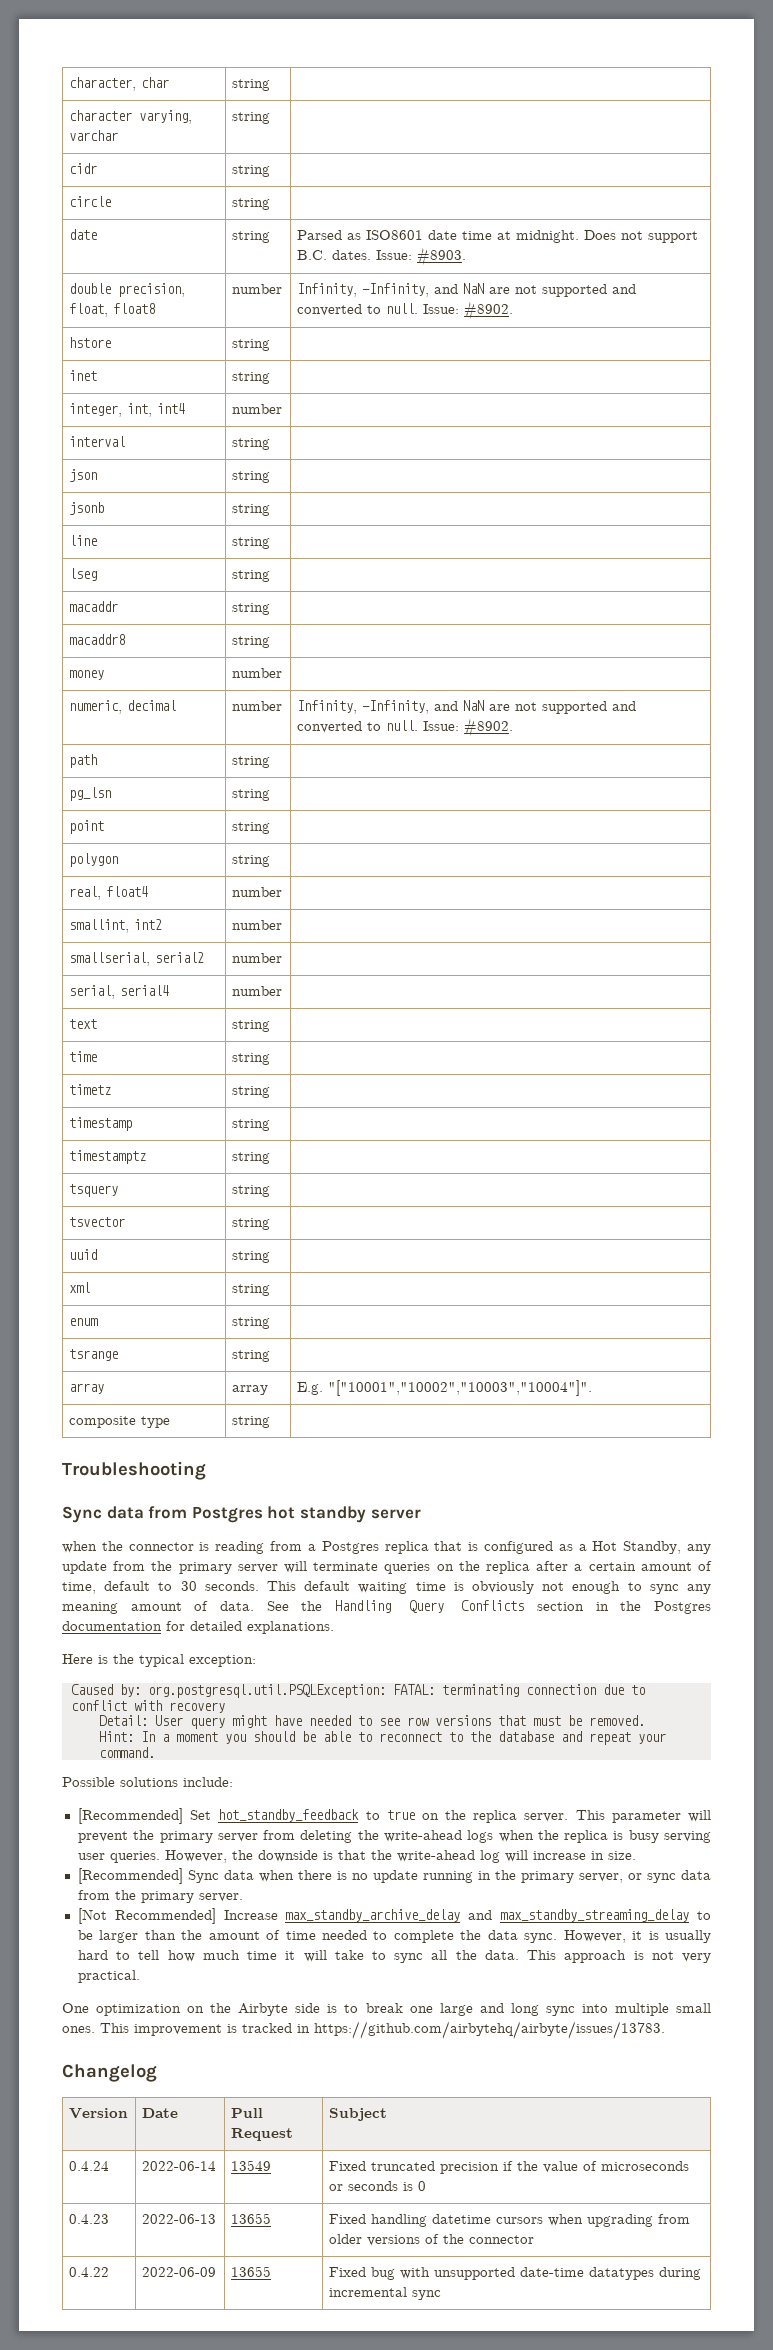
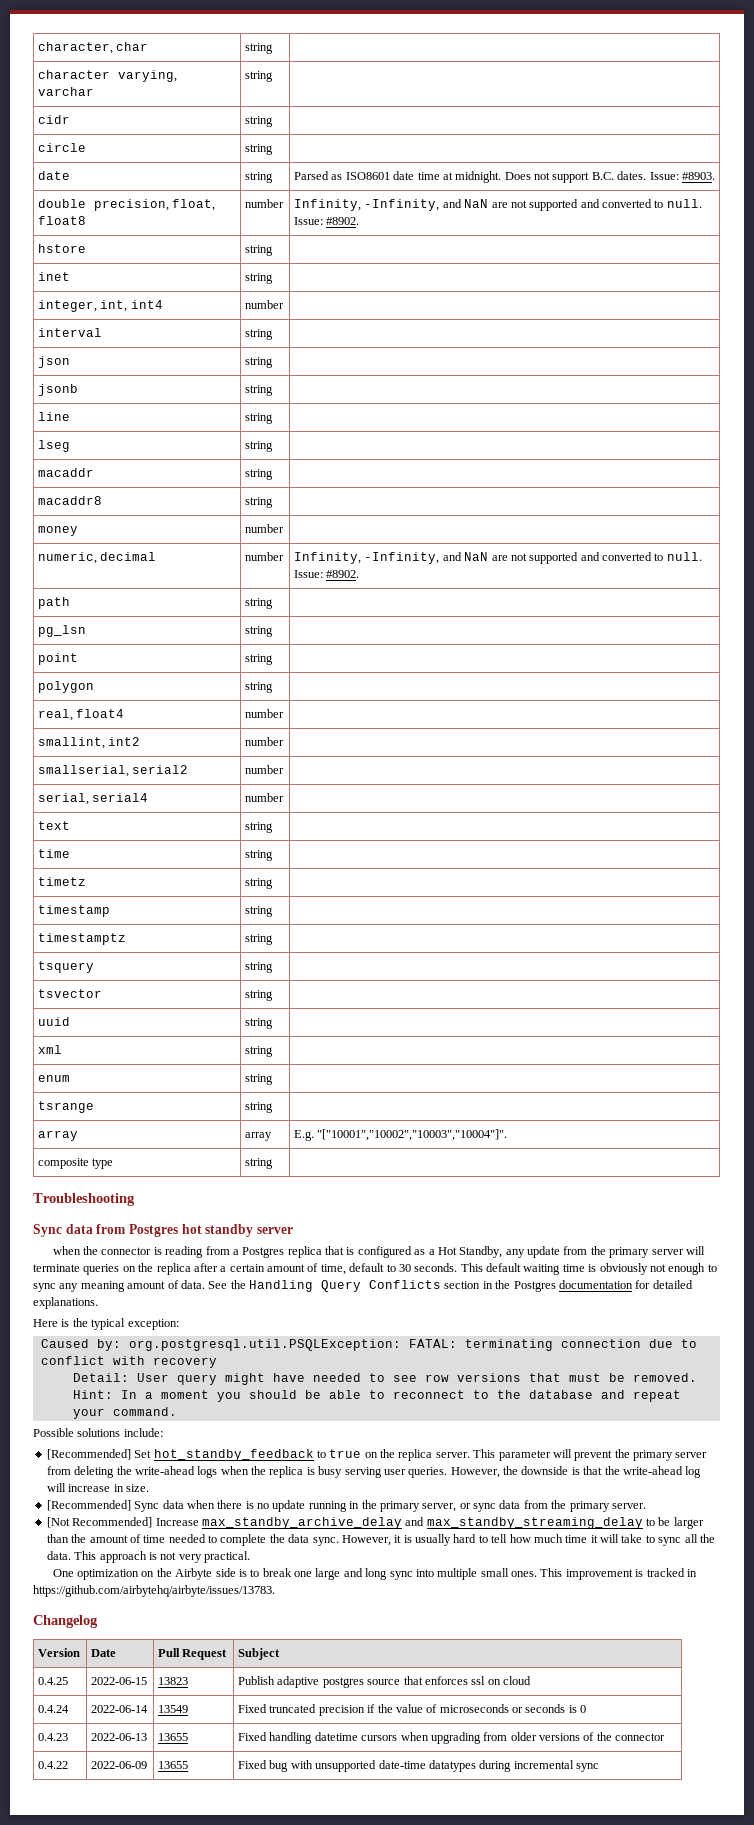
(387, 2114) none -> [38,1677,69,1685] [91,1677,148,1685] [158,1677,189,1685] [238,1676,532,1688] // 0.4.25 | 2022-06-15 | 13823 | Publish adaptive postgres source that enforces ssl on cloud

